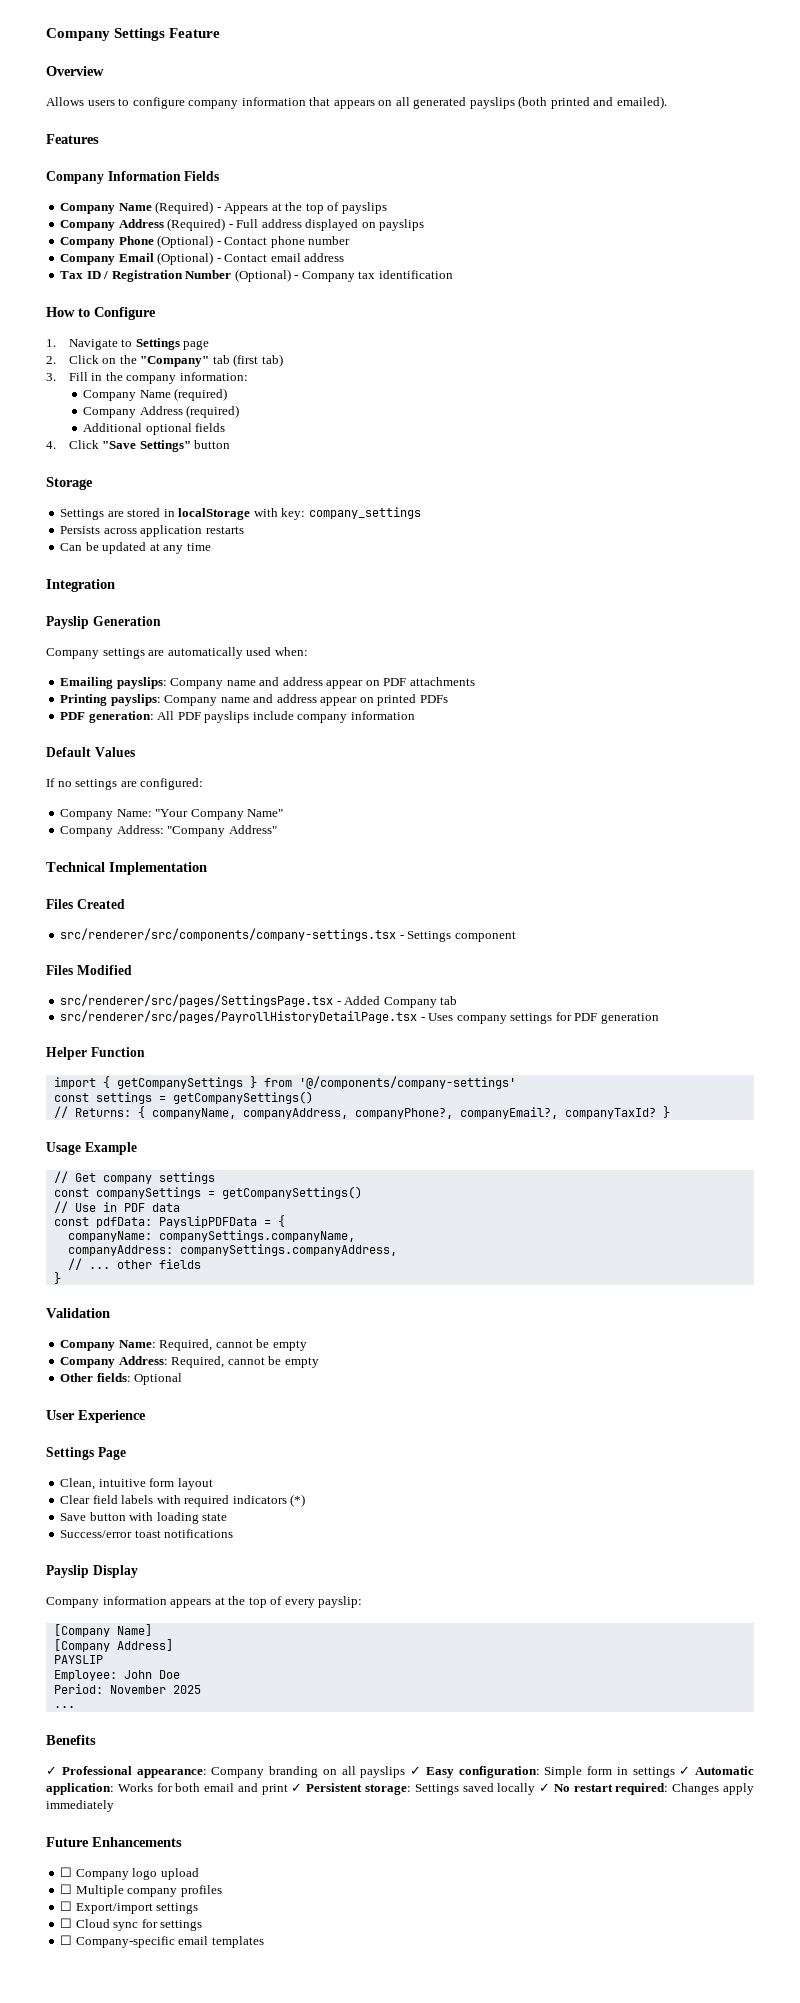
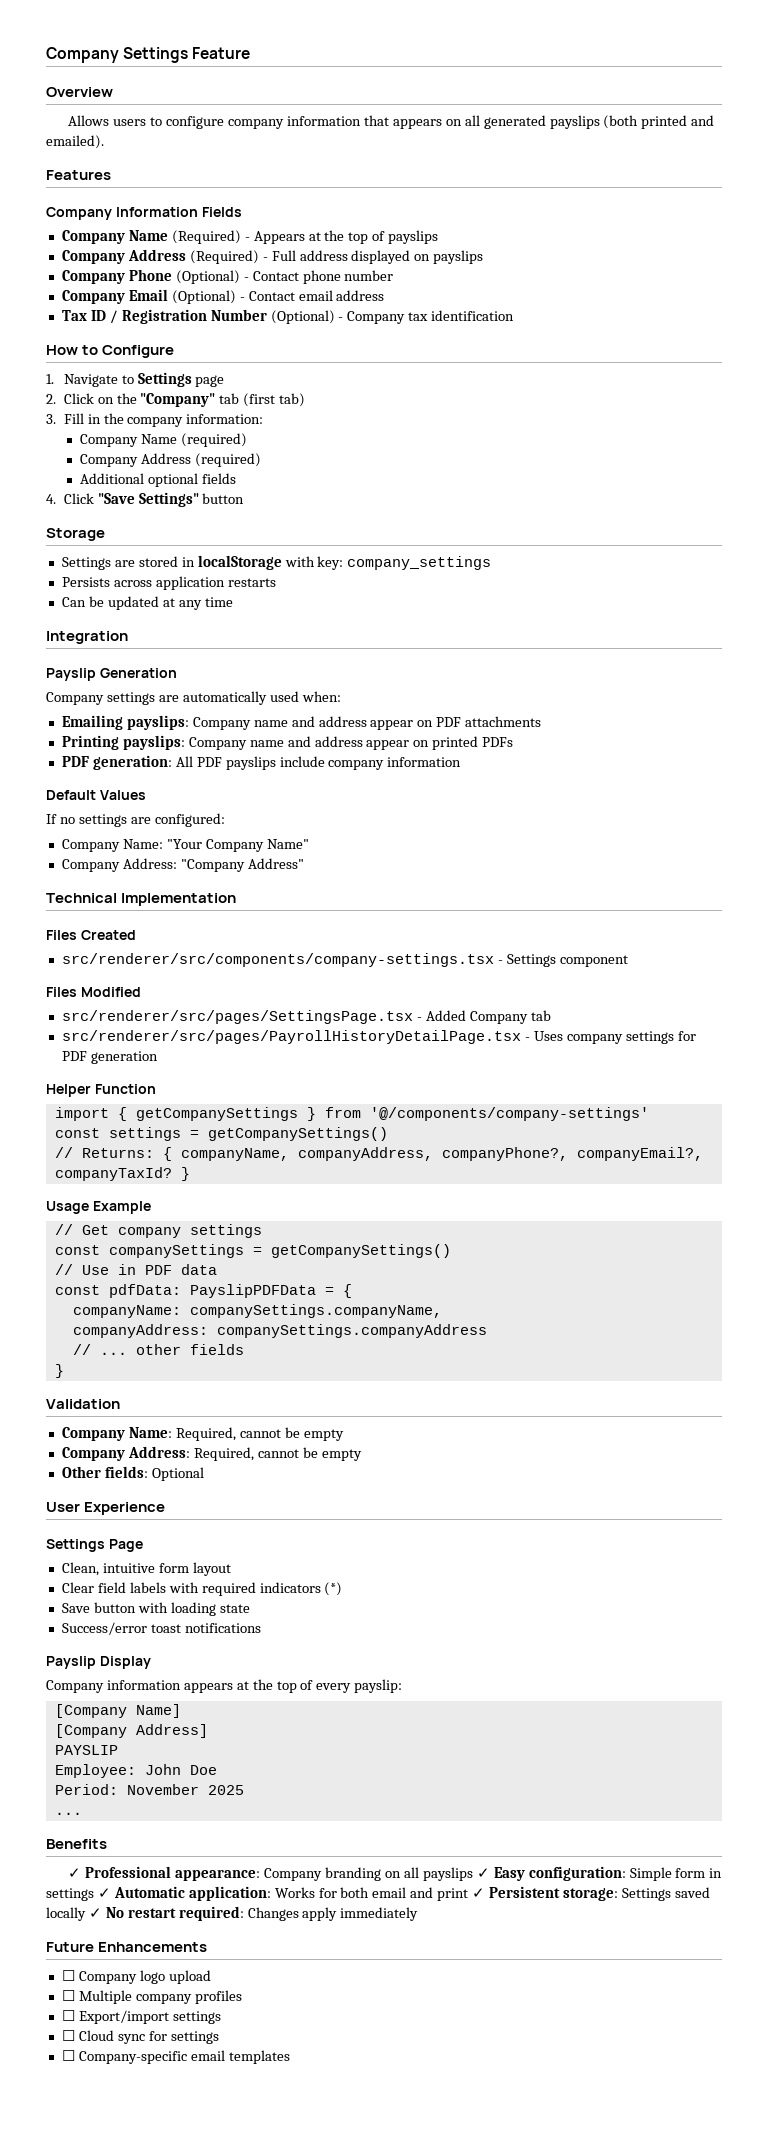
[179,1244,397,1256] companySettings.companyAddress, -> [216,1324,487,1338] companySettings.companyAddress

